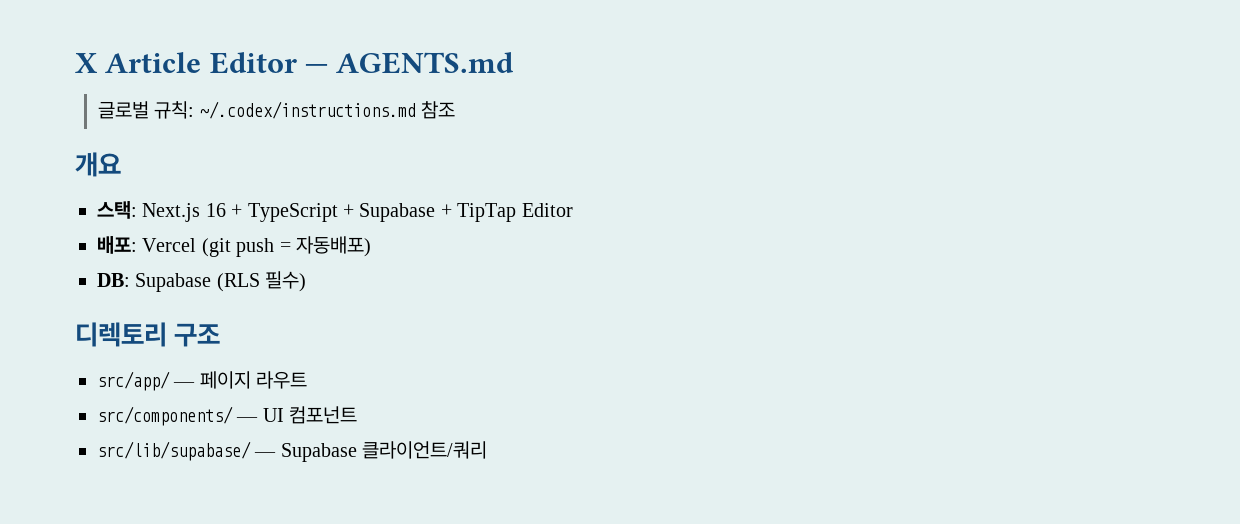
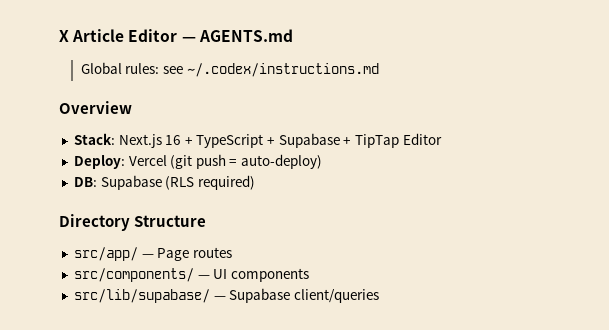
[98,101,456,119] [75,152,121,177] [97,201,137,219] 글로벌 규칙: ~/.codex/instructions.md 참조 // 개요 // 스택: -> [80,62,379,77] [59,101,132,114] [73,133,115,145] Global rules: see ~/.codex/instructions.md // Overview // Stack:
[97,236,137,254] 배포: -> [73,155,125,169] Deploy:
[296,236,371,257] 자동배포) -> [241,154,323,169] auto-deploy)
[265,271,307,292] [75,322,221,347] 필수) // 디렉토리 구조 -> [197,175,255,190] [59,214,207,231] required) // Directory Structure
[199,371,308,389] 페이지 라우트 -> [157,247,232,261] Page routes
[289,406,358,424] 컴포넌트 -> [230,268,309,282] components
[362,441,488,459] 클라이언트/쿼리 -> [293,289,379,303] client/queries

